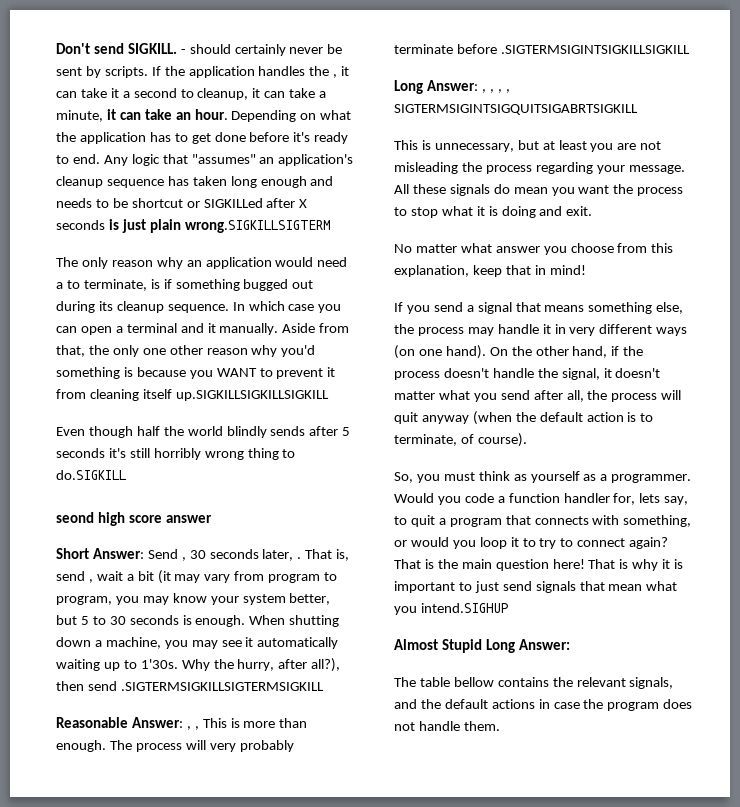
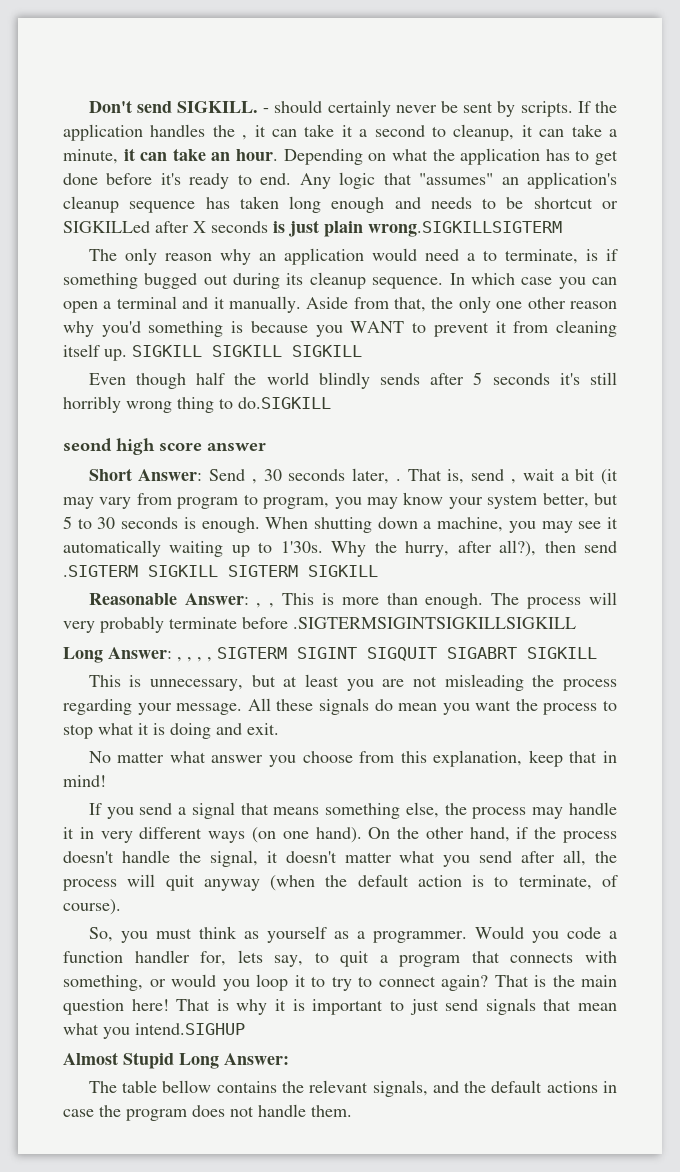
[175,390,329,401] up.SIGKILLSIGKILLSIGKILL -> [104,345,362,361] up. SIGKILL SIGKILL SIGKILL
[120,682,324,691] .SIGTERMSIGKILLSIGTERMSIGKILL -> [63,565,378,577] .SIGTERM SIGKILL SIGTERM SIGKILL
[394,104,638,115] SIGTERMSIGINTSIGQUITSIGABRTSIGKILL -> [217,647,597,661] SIGTERM SIGINT SIGQUIT SIGABRT SIGKILL

